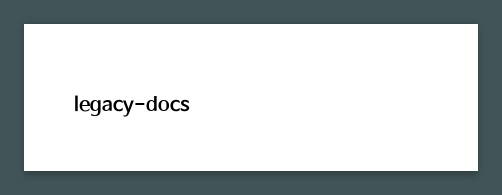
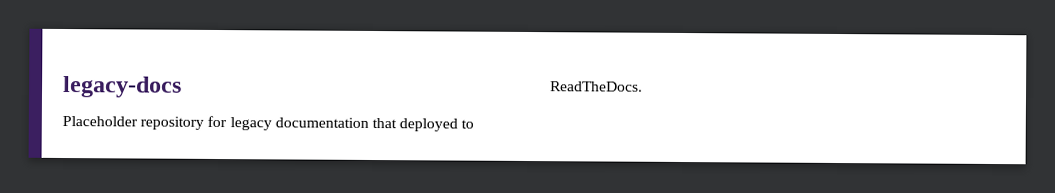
(190, 106) none -> [62,115,475,132] [550,81,643,92] // Placeholder repository for legacy documentation that deployed to ReadTheDocs.

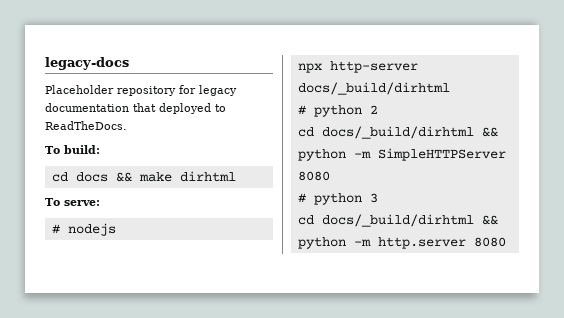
(643, 86) none -> [45,145,100,154] [51,171,236,182] [45,198,100,206] [51,223,116,236] [297,61,418,73] [297,82,450,95] [297,105,378,117] [297,126,498,139] [297,148,506,161] [297,171,330,181] [297,193,378,205] [297,214,498,227] [297,237,506,249] // To build: // cd docs && make dirhtml // To serve: // # nodejs // npx http-server docs/_build/dirhtml // # python 2 // cd docs/_build/dirhtml && python -m SimpleHTTPServer 8080 // # python 3 // cd docs/_build/dirhtml && python -m http.server 8080

